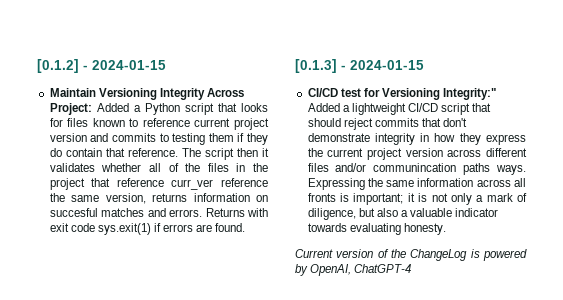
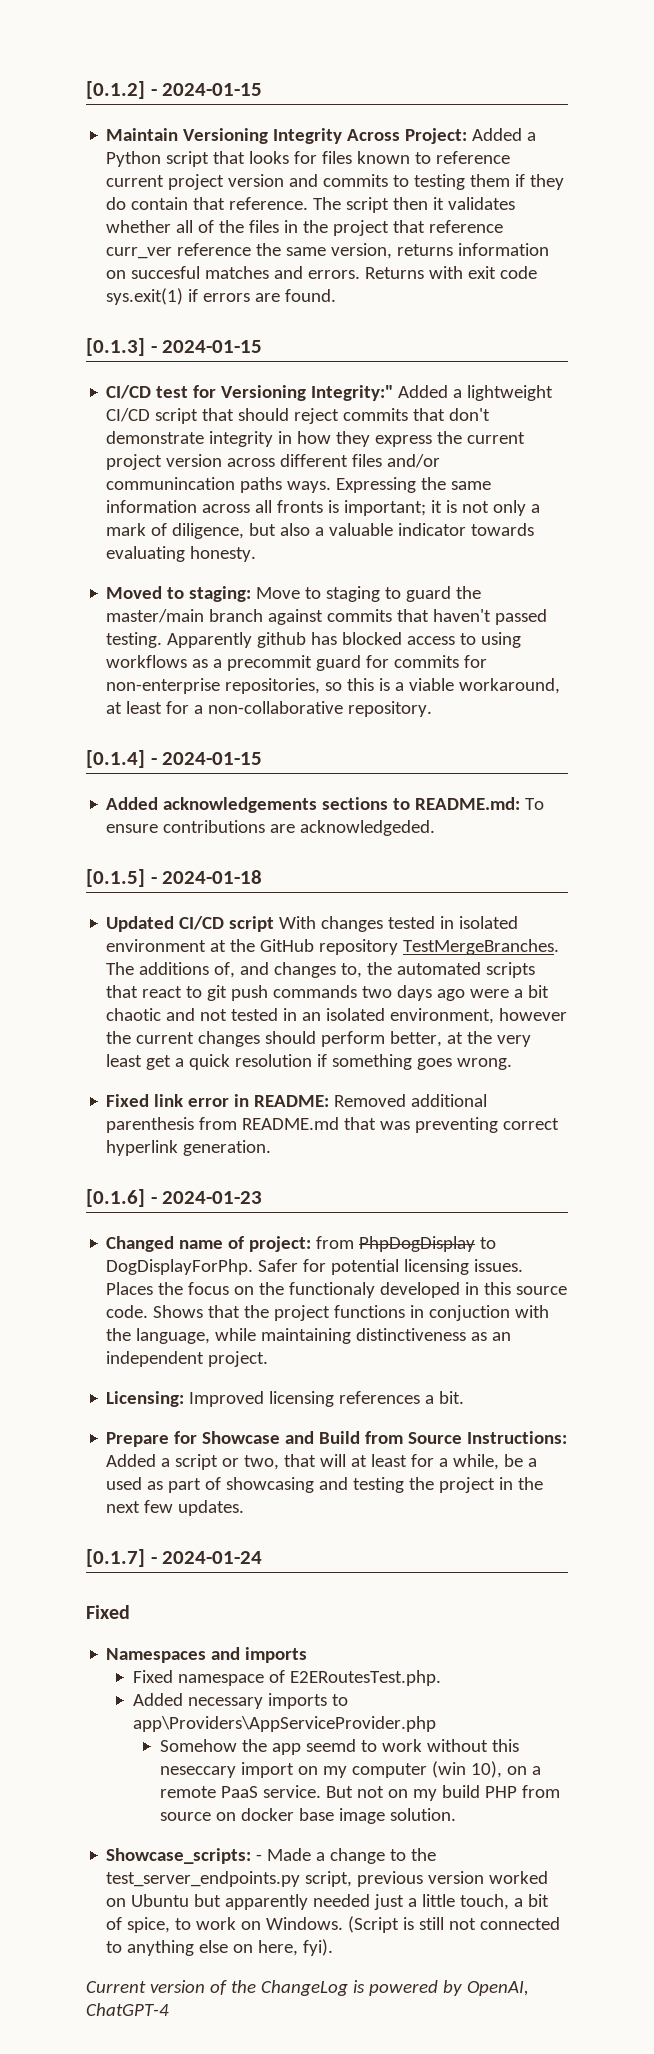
(446, 229) none -> [106,586,482,602] [106,609,548,625] [106,632,522,648] [106,655,488,671] [106,678,561,694] [106,701,433,717] [86,750,263,768] [106,797,545,813] [106,820,436,836] [86,869,263,887] [106,916,519,932] [106,939,560,955] [106,962,536,978] [106,985,550,1001] [106,1008,568,1024] [106,1031,532,1047] [106,1054,513,1070] [106,1094,488,1107] [106,1117,560,1133] [106,1140,272,1156] [86,1189,263,1207] [106,1236,497,1252] [106,1259,524,1275] [106,1282,568,1298] [106,1305,550,1321] [106,1328,512,1344] [106,1351,269,1367] [106,1391,465,1407] [106,1431,568,1447] [106,1454,538,1470] [106,1477,544,1493] [106,1500,245,1516] [86,1549,263,1567] [86,1605,130,1619] [106,1647,308,1663] [133,1670,442,1686] [133,1693,349,1709] [133,1716,437,1732] [159,1739,519,1755] [159,1761,541,1778] [159,1785,560,1801] [159,1808,456,1824] [106,1848,437,1864] [106,1871,549,1887] [106,1894,550,1910] [106,1916,561,1933] [106,1939,334,1956] // Moved to staging: Move to staging to guard the master/main branch against commits that haven't passed testing. Apparently github has blocked access to using workflows as a precommit guard for commits for non-enterprise repositories, so this is a viable workaround, at least for a non-collaborative repository. // [0.1.4] - 2024-01-15 // Added acknowledgements sections to README.md: To ensure contributions are acknowledgeded. // [0.1.5] - 2024-01-18 // Updated CI/CD script With changes tested in isolated environment at the GitHub repository TestMergeBranches. The additions of, and changes to, the automated scripts that react to git push commands two days ago were a bit chaotic and not tested in an isolated environment, however the current changes should perform better, at the very least get a quick resolution if something goes wrong. // Fixed link error in README: Removed additional parenthesis from README.md that was preventing correct hyperlink generation. // [0.1.6] - 2024-01-23 // Changed name of project: from PhpDogDisplay to DogDisplayForPhp. Safer for potential licensing issues. Places the focus on the functionaly developed in this source code. Shows that the project functions in conjuction with the language, while maintaining distinctiveness as an independent project. // Licensing: Improved licensing references a bit. // Prepare for Showcase and Build from Source Instructions: Added a script or two, that will at least for a while, be a used as part of showcasing and testing the project in the next few updates. // [0.1.7] - 2024-01-24 // Fixed // Namespaces and imports // Fixed namespace of E2ERoutesTest.php. // Added necessary imports to app\Providers\AppServiceProvider.php // Somehow the app seemd to work without this neseccary import on my computer (win 10), on a remote PaaS service. But not on my build PHP from source on docker base image solution. // Showcase_scripts: - Made a change to the test_server_endpoints.py script, previous version worked on Ubuntu but apparently needed just a little touch, a bit of spice, to work on Windows. (Script is still not connected to anything else on here, fyi).

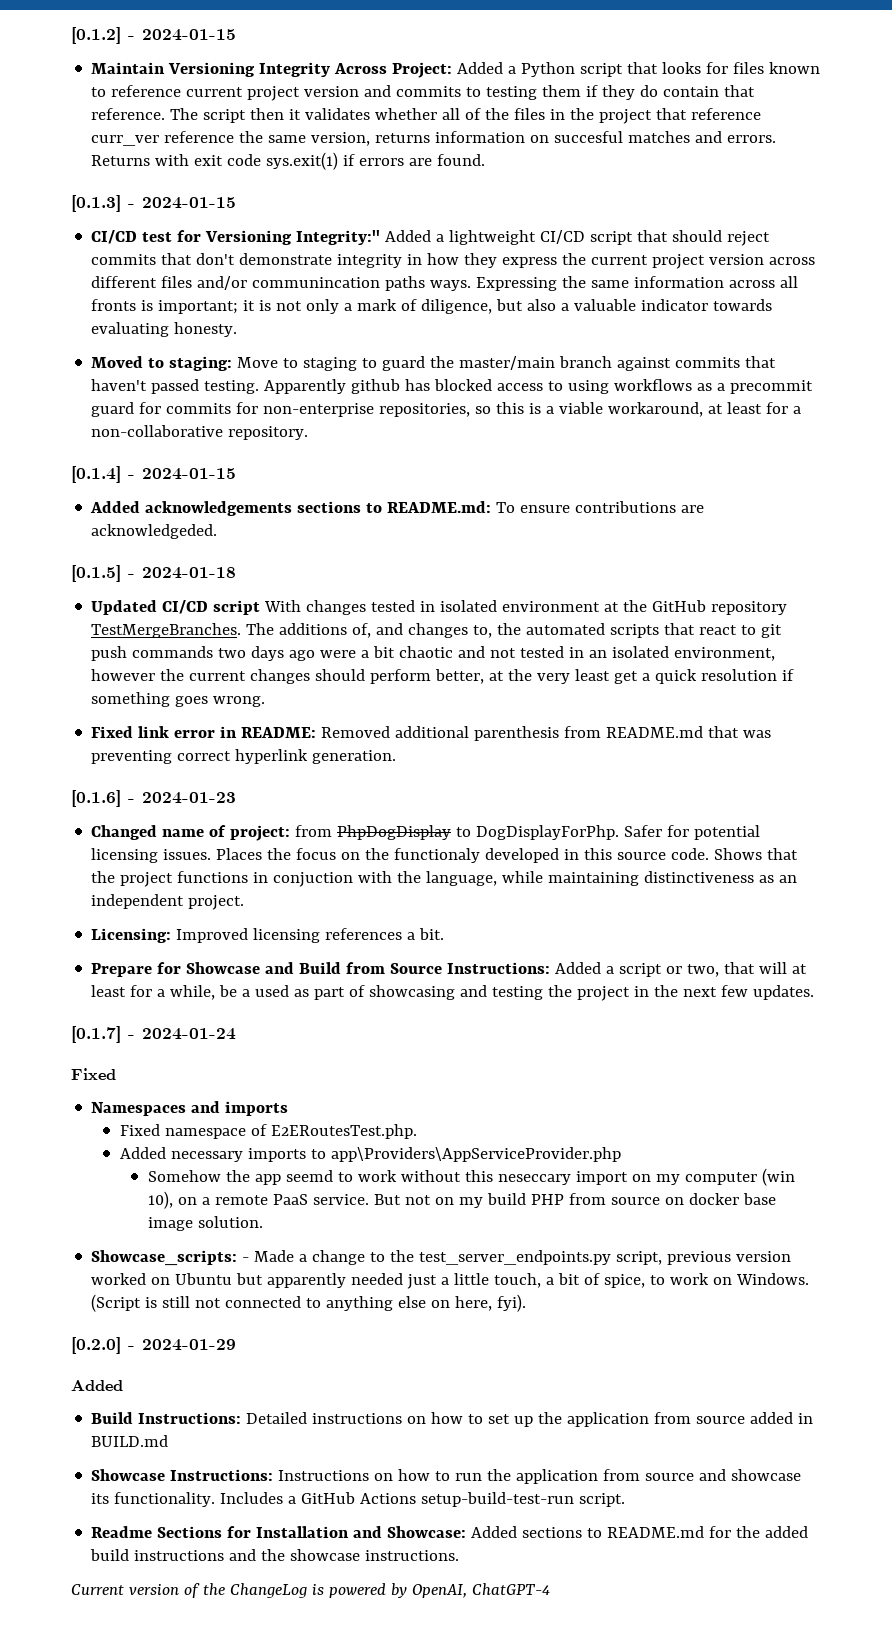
(334, 1947) none -> [71,1337,236,1354] [71,1380,123,1391] [91,1412,814,1427] [91,1435,169,1447] [91,1469,802,1484] [91,1492,626,1507] [91,1526,809,1538] [90,1549,460,1561] // [0.2.0] - 2024-01-29 // Added // Build Instructions: Detailed instructions on how to set up the application from source added in BUILD.md // Showcase Instructions: Instructions on how to run the application from source and showcase its functionality. Includes a GitHub Actions setup-build-test-run script. // Readme Sections for Installation and Showcase: Added sections to README.md for the added build instructions and the showcase instructions.

